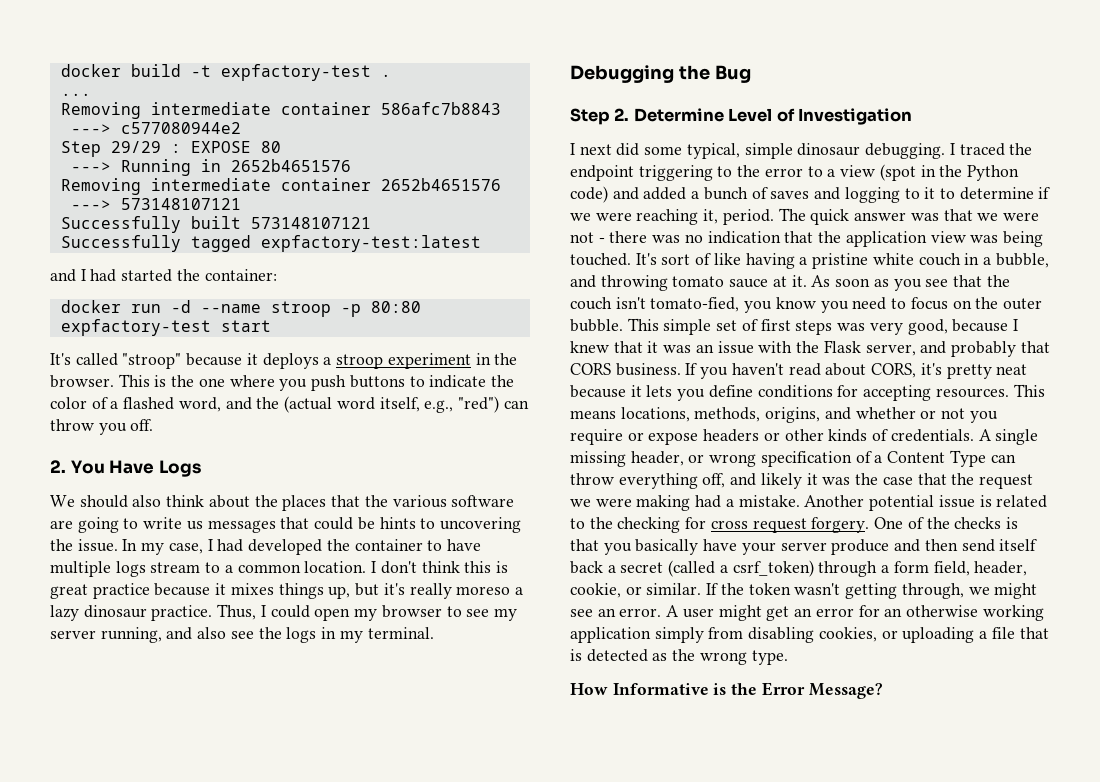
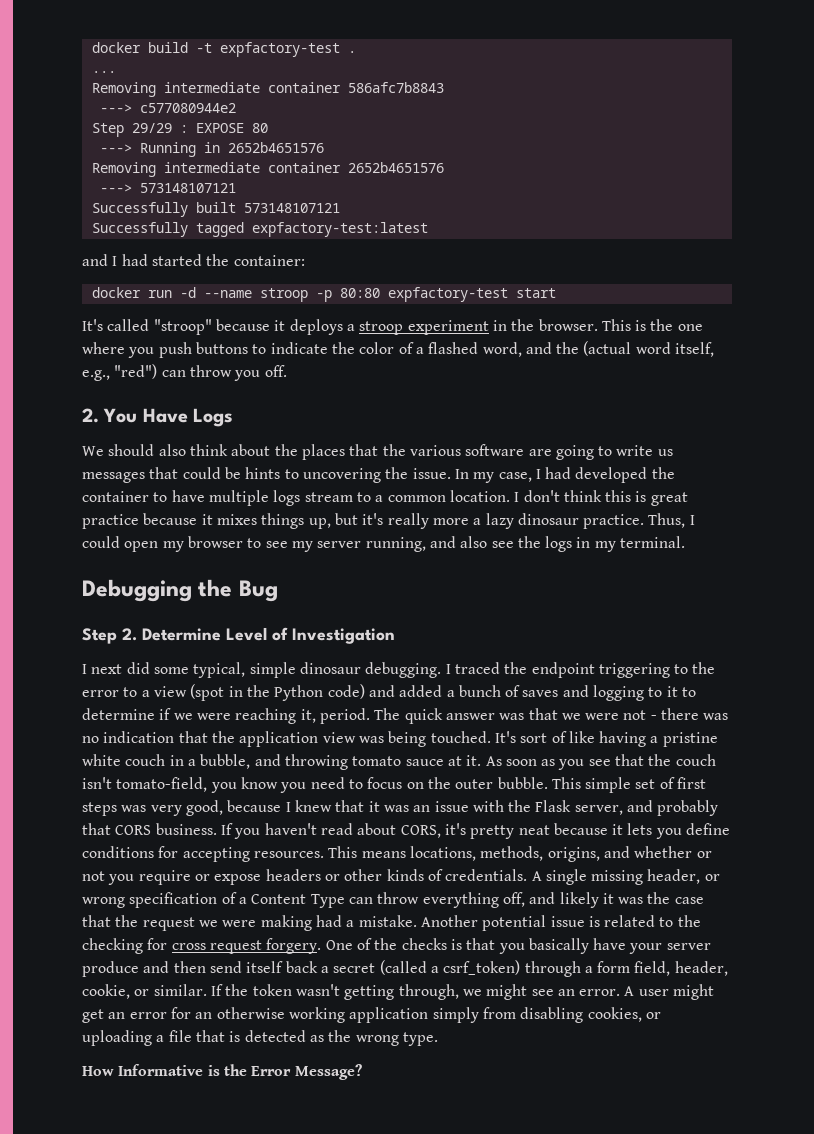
[456,586,511,595] moreso -> [432,518,469,525] more
[650,297,740,312] tomato-fied, -> [116,777,208,792] tomato-field,

